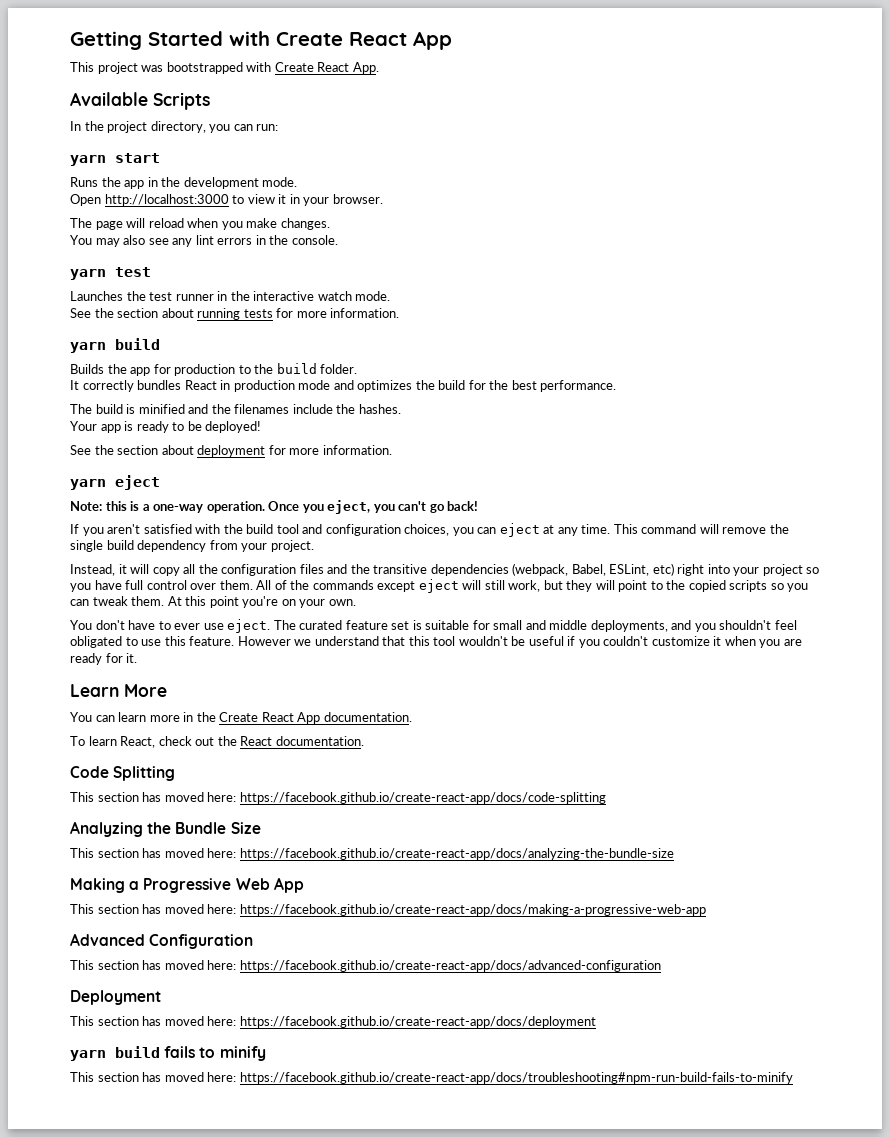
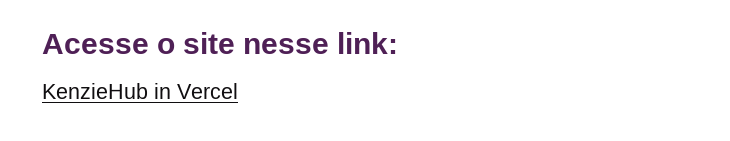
[70,31,452,50] [70,62,379,74] [70,92,210,110] [70,121,279,133] [70,153,160,166] [70,177,298,189] [70,194,383,206] [70,218,330,230] [70,235,338,247] [70,267,151,280] [70,291,391,301] [70,308,400,320] [70,338,160,353] [70,363,358,376] [70,380,617,392] [70,404,401,414] [70,421,262,433] [70,445,392,457] [70,475,160,490] [70,500,479,514] [70,523,789,537] [70,540,314,552] [70,563,820,576] [70,579,809,593] [70,596,356,608] [70,619,797,633] [70,636,802,648] [70,653,138,665] [70,684,167,697] [70,712,412,724] [70,736,364,748] [70,766,176,781] [70,792,606,804] [70,821,261,837] [70,848,674,860] [70,877,304,893] [70,904,706,916] [70,933,254,949] [70,960,661,972] [70,990,161,1005] [70,1016,596,1028] [70,1046,266,1061] [70,1072,793,1084] Getting Started with Create React App // This project was bootstrapped with Create React App. // Available Scripts // In the project directory, you can run: // yarn start // Runs the app in the development mode. // Open http://localhost:3000 to view it in your browser. // The page will reload when you make changes. // You may also see any lint errors in the console. // yarn test // Launches the test runner in the interactive watch mode. // See the section about running tests for more information. // yarn build // Builds the app for production to the build folder. // It correctly bundles React in production mode and optimizes the build for the best performance. // The build is minified and the filenames include the hashes. // Your app is ready to be deployed! // See the section about deployment for more information. // yarn eject // Note: this is a one-way operation. Once you eject, you can't go back! // If you aren't satisfied with the build tool and configuration choices, you can eject at any time. This command will remove the single build dependency from your project. // Instead, it will copy all the configuration files and the transitive dependencies (webpack, Babel, ESLint, etc) right into your project so you have full control over them. All of the commands except eject will still work, but they will point to the copied scripts so you can tweak them. At this point you're on your own. // You don't have to ever use eject. The curated feature set is suitable for small and middle deployments, and you shouldn't feel obligated to use this feature. However we understand that this tool wouldn't be useful if you couldn't customize it when you are ready for it. // Learn More // You can learn more in the Create React App documentation. // To learn React, check out the React documentation. // Code Splitting // This section has moved here: https://facebook.github.io/create-react-app/docs/code-splitting // Analyzing the Bundle Size // This section has moved here: https://facebook.github.io/create-react-app/docs/analyzing-the-bundle-size // Making a Progressive Web App // This section has moved here: https://facebook.github.io/create-react-app/docs/making-a-progressive-web-app // Advanced Configuration // This section has moved here: https://facebook.github.io/create-react-app/docs/advanced-configuration // Deployment // This section has moved here: https://facebook.github.io/create-react-app/docs/deployment // yarn build fails to minify // This section has moved here: https://facebook.github.io/create-react-app/docs/troubleshooting#npm-run-build-fails-to-minify -> [42,32,399,54] [42,83,238,99] Acesse o site nesse link: // KenzieHub in Vercel

